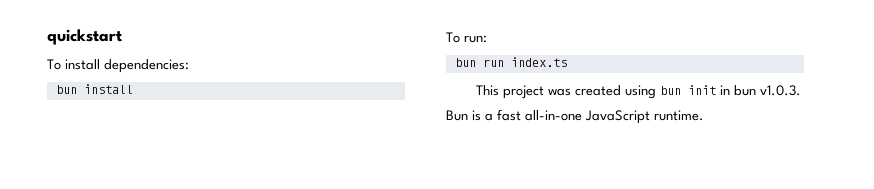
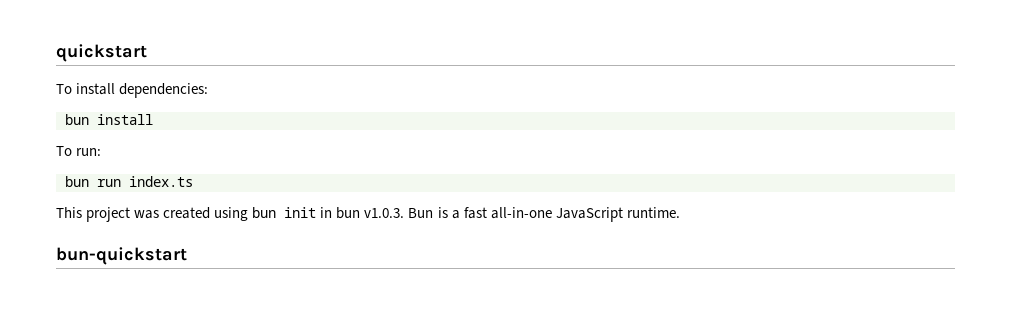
(704, 115) none -> [56,247,187,265] // bun-quickstart

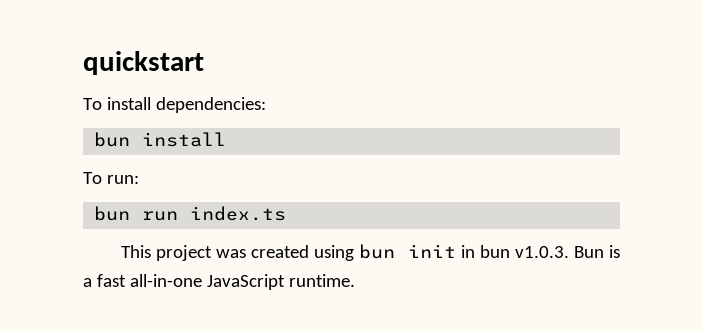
[56,247,187,265] // bun-quickstart -> (355, 280) none

